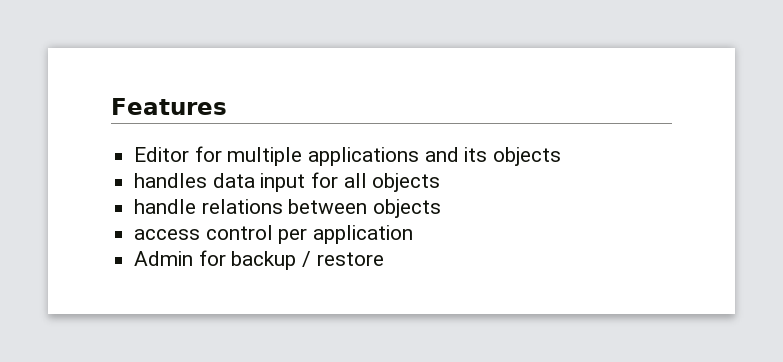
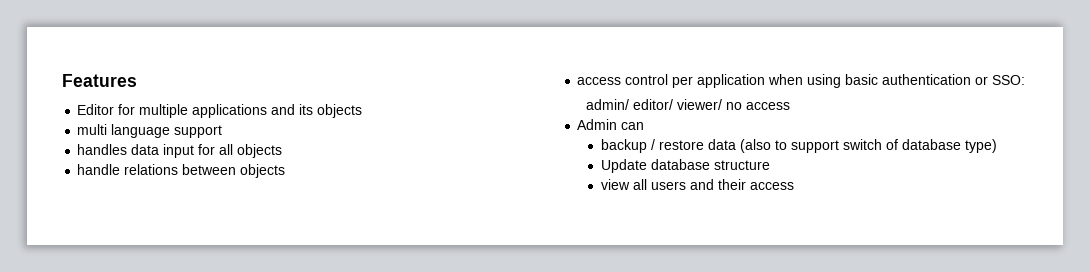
(562, 156) none -> [77,124,223,138] // multi language support
(414, 234) none -> [768,74,1026,88] [585,99,790,110] when using basic authentication or SSO: // admin/ editor/ viewer/ no access
[198,250,226,266] for -> [621,122,645,130] can //
(384, 259) none -> [708,139,998,153] [601,159,771,173] [601,179,795,190] data (also to support switch of database type) // Update database structure // view all users and their access

